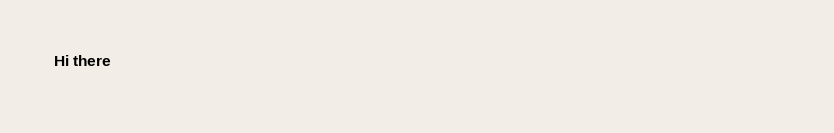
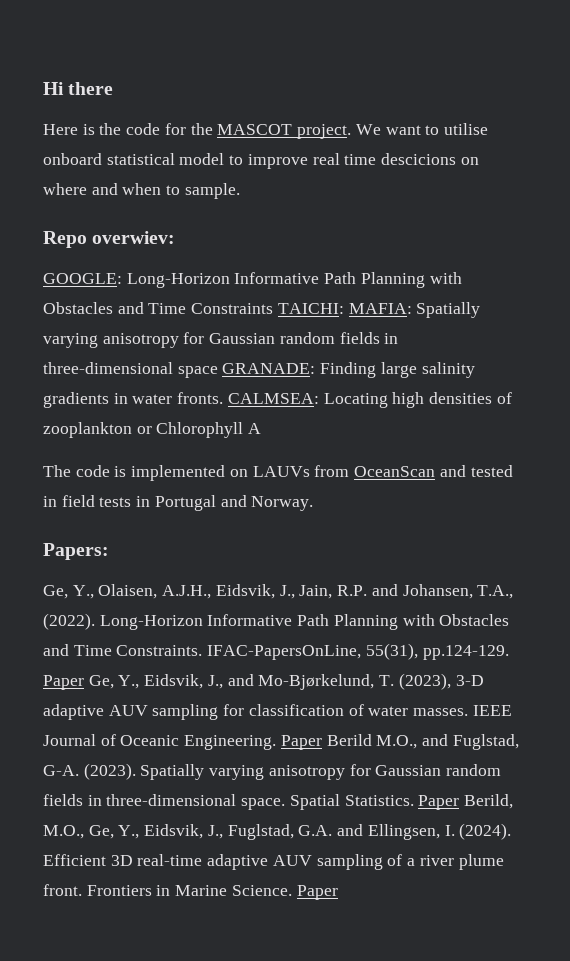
(112, 60) none -> [43,123,488,139] [43,153,479,169] [43,183,240,199] [43,231,176,248] [43,272,462,288] [43,302,481,318] [43,332,399,348] [43,362,475,378] [43,392,512,408] [43,422,262,438] [43,465,513,481] [43,495,314,511] [43,543,109,560] [43,584,514,599] [43,613,510,630] [43,643,509,660] [43,673,484,690] [43,704,512,720] [43,734,519,750] [43,763,502,780] [43,794,514,810] [43,823,512,840] [43,854,504,870] [43,884,338,900] // Here is the code for the MASCOT project. We want to utilise onboard statistical model to improve real time descicions on where and when to sample. // Repo overwiev: // GOOGLE: Long-Horizon Informative Path Planning with Obstacles and Time Constraints TAICHI: MAFIA: Spatially varying anisotropy for Gaussian random fields in three-dimensional space GRANADE: Finding large salinity gradients in water fronts. CALMSEA: Locating high densities of zooplankton or Chlorophyll A // The code is implemented on LAUVs from OceanScan and tested in field tests in Portugal and Norway. // Papers: // Ge, Y., Olaisen, A.J.H., Eidsvik, J., Jain, R.P. and Johansen, T.A., (2022). Long-Horizon Informative Path Planning with Obstacles and Time Constraints. IFAC-PapersOnLine, 55(31), pp.124-129. Paper Ge, Y., Eidsvik, J., and Mo-Bjørkelund, T. (2023), 3-D adaptive AUV sampling for classification of water masses. IEEE Journal of Oceanic Engineering. Paper Berild M.O., and Fuglstad, G-A. (2023). Spatially varying anisotropy for Gaussian random fields in three-dimensional space. Spatial Statistics. Paper Berild, M.O., Ge, Y., Eidsvik, J., Fuglstad, G.A. and Ellingsen, I. (2024). Efficient 3D real-time adaptive AUV sampling of a river plume front. Frontiers in Marine Science. Paper

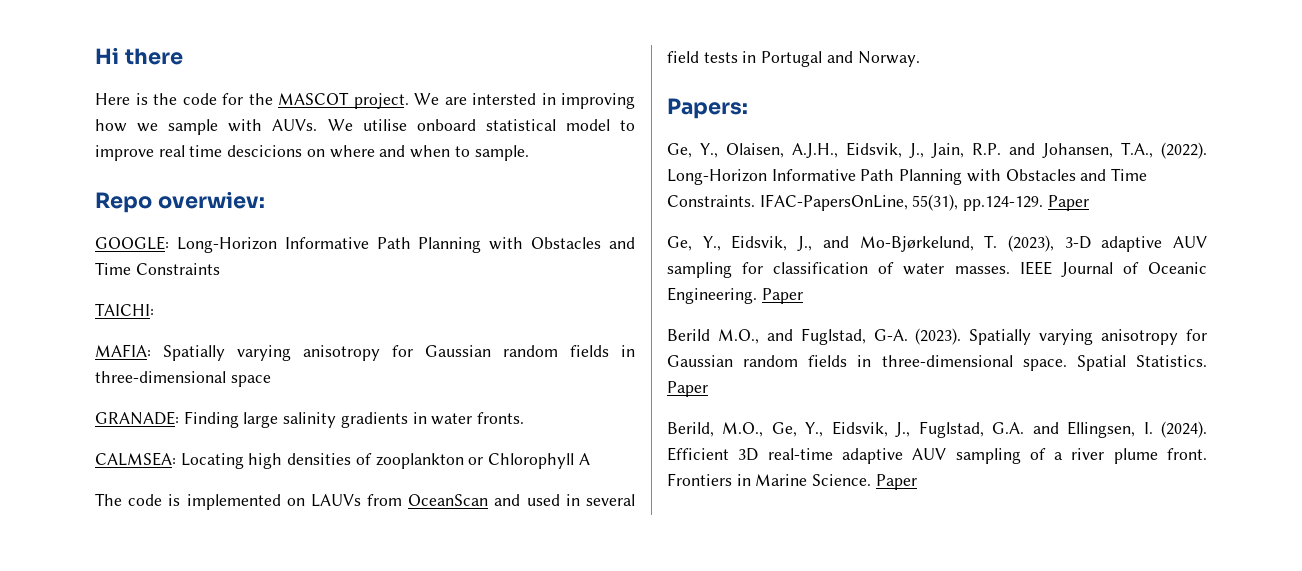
[385,125,440,135] want to -> [444,93,635,109] [95,119,353,135] are intersted in improving how we sample with AUVs. We
(274, 308) none -> (220, 269) //
(344, 308) none -> (154, 309) //
(218, 372) none -> (271, 381) //
(224, 398) none -> (525, 418) //
[470,465,513,477] [43,496,57,507] tested in -> [526,494,635,506] used in several
(84, 682) none -> (1089, 203) //
(322, 742) none -> (803, 296) //
(460, 802) none -> (708, 389) //

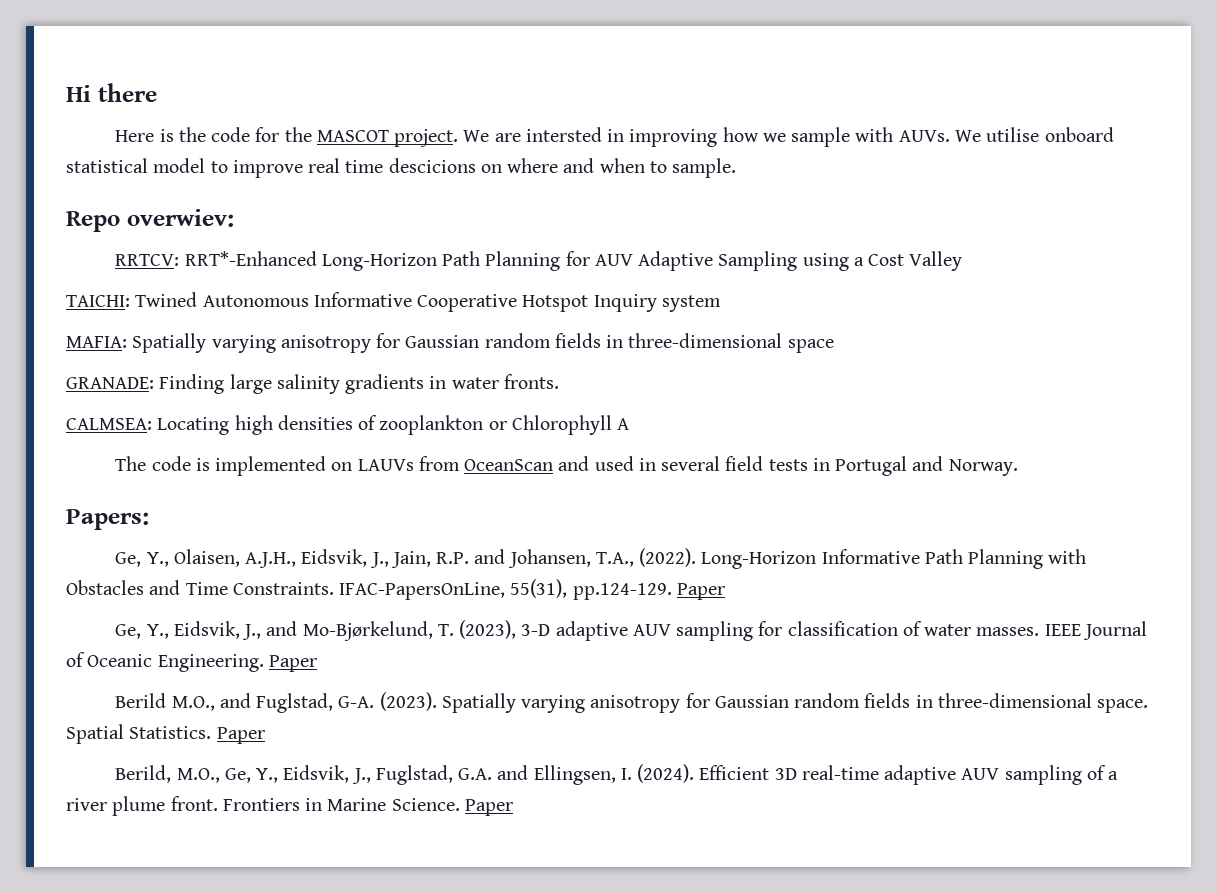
[95,236,636,253] [95,262,220,275] [95,303,154,316] GOOGLE: Long-Horizon Informative Path Planning with Obstacles and Time Constraints // TAICHI: -> [115,251,963,271] [66,292,721,312] RRTCV: RRT*-Enhanced Long-Horizon Path Planning for AUV Adaptive Sampling using a Cost Valley // TAICHI: Twined Autonomous Informative Cooperative Hotspot Inquiry system

